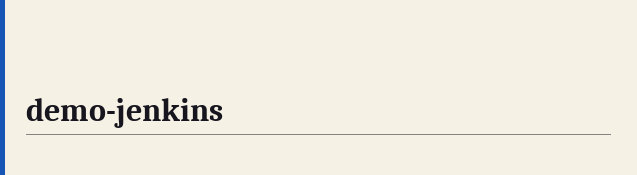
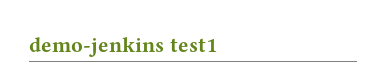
(223, 113) none -> [169,38,217,52] test1

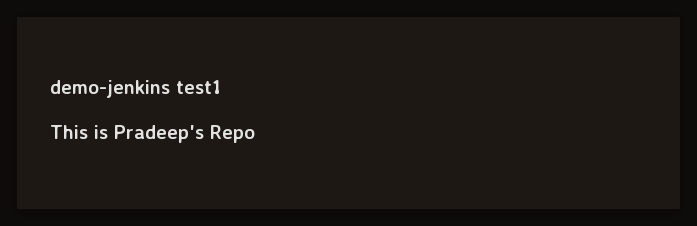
(217, 45) none -> [50,125,255,143] // This is Pradeep's Repo

